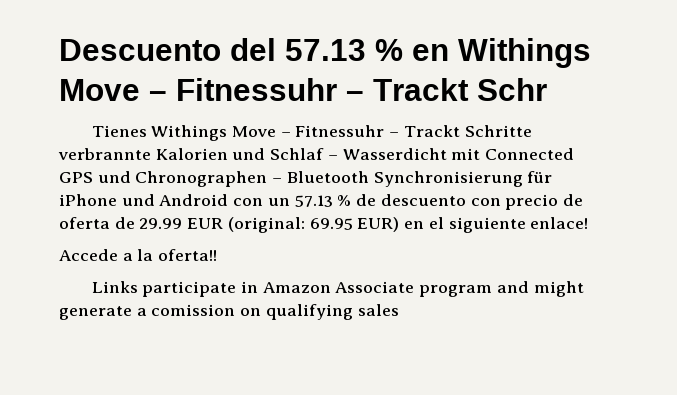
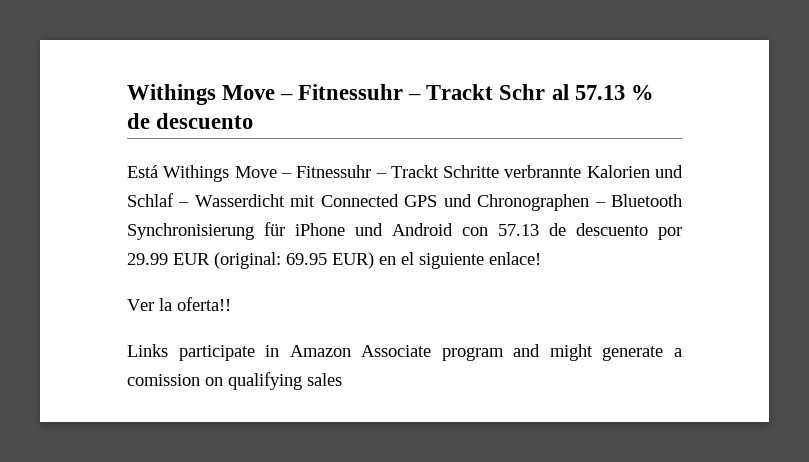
[59,38,449,61] Descuento del 57.13 % en -> (127, 94) none
[91,125,147,137] // Tienes -> [551,84,654,100] [127,113,254,129] [127,165,158,178] al 57.13 % de descuento // Está
[267,194,583,210] [59,217,135,229] un 57.13 % de descuento con precio de oferta de -> [498,223,682,240] 57.13 de descuento por
[59,249,133,261] Accede a -> [127,299,154,311] Ver

